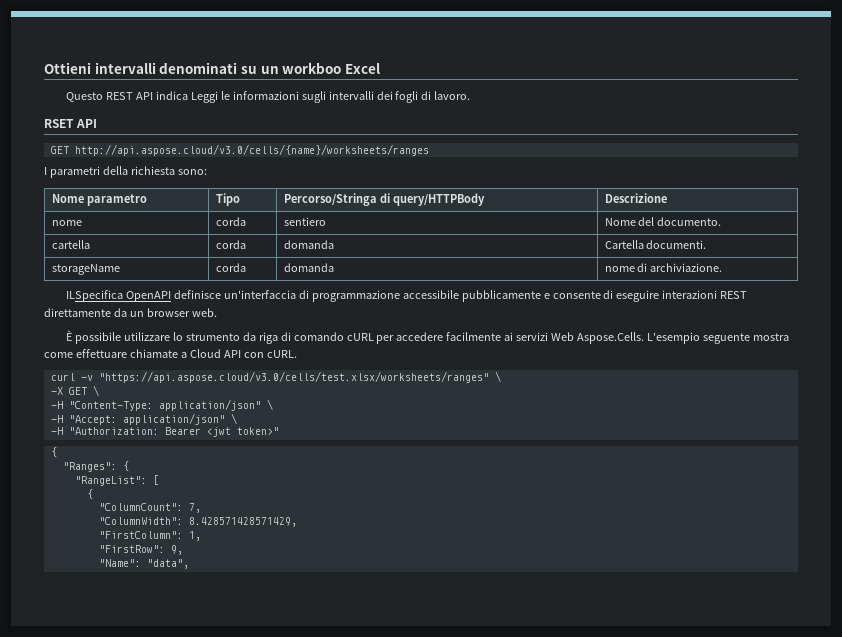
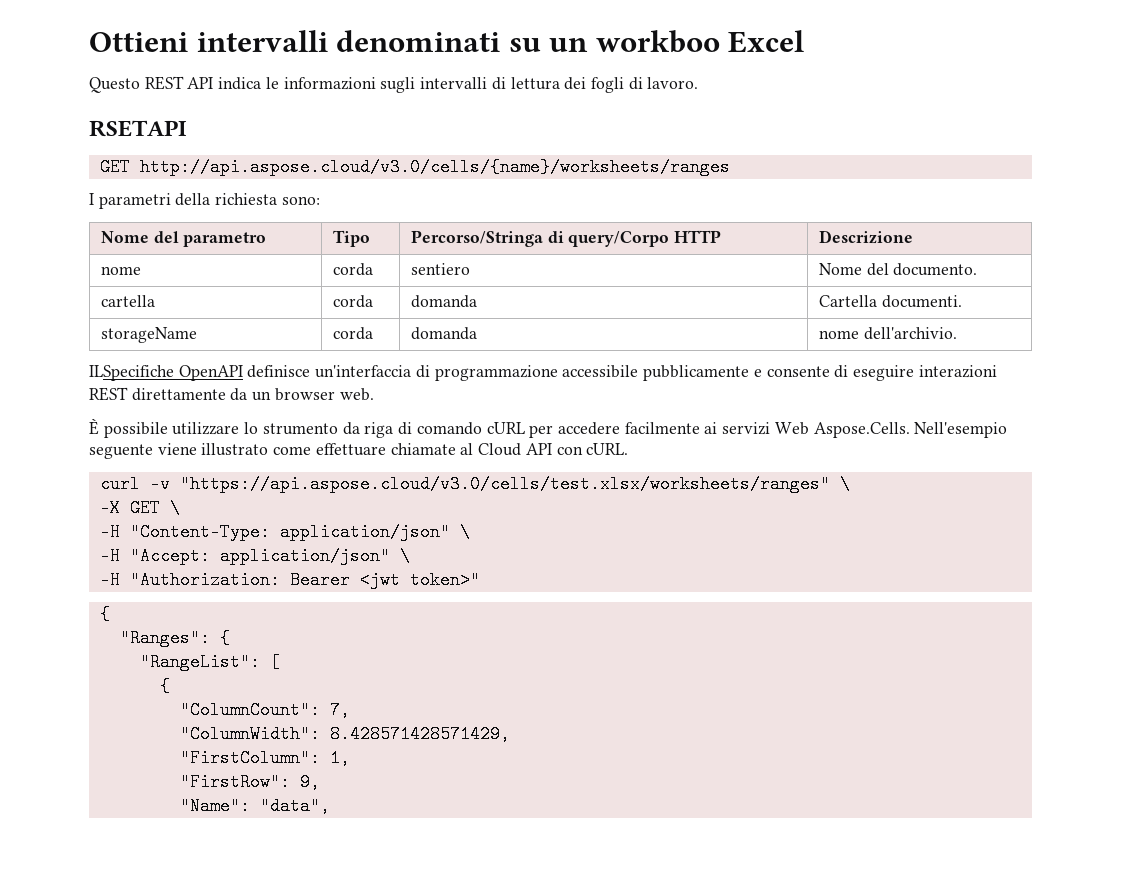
[190,91,218,103] Leggi -> (262, 83) none
(374, 95) none -> [491,77,560,90] di lettura
[44,119,98,128] RSET API -> [89,120,187,137] RSETAPI
(84, 198) none -> [153,231,179,243] del
[392,193,485,206] query/HTTPBody -> [568,230,722,247] query/Corpo HTTP
[637,263,723,272] [65,290,123,302] di archiviazione. // ILSpecifica -> [863,327,957,340] [89,365,174,381] dell'archivio. // ILSpecifiche
[647,332,790,344] L'esempio seguente mostra -> [914,422,1008,438] [89,443,269,459] Nell'esempio seguente viene illustrato
[180,352,187,358] a -> [460,443,474,455] al

